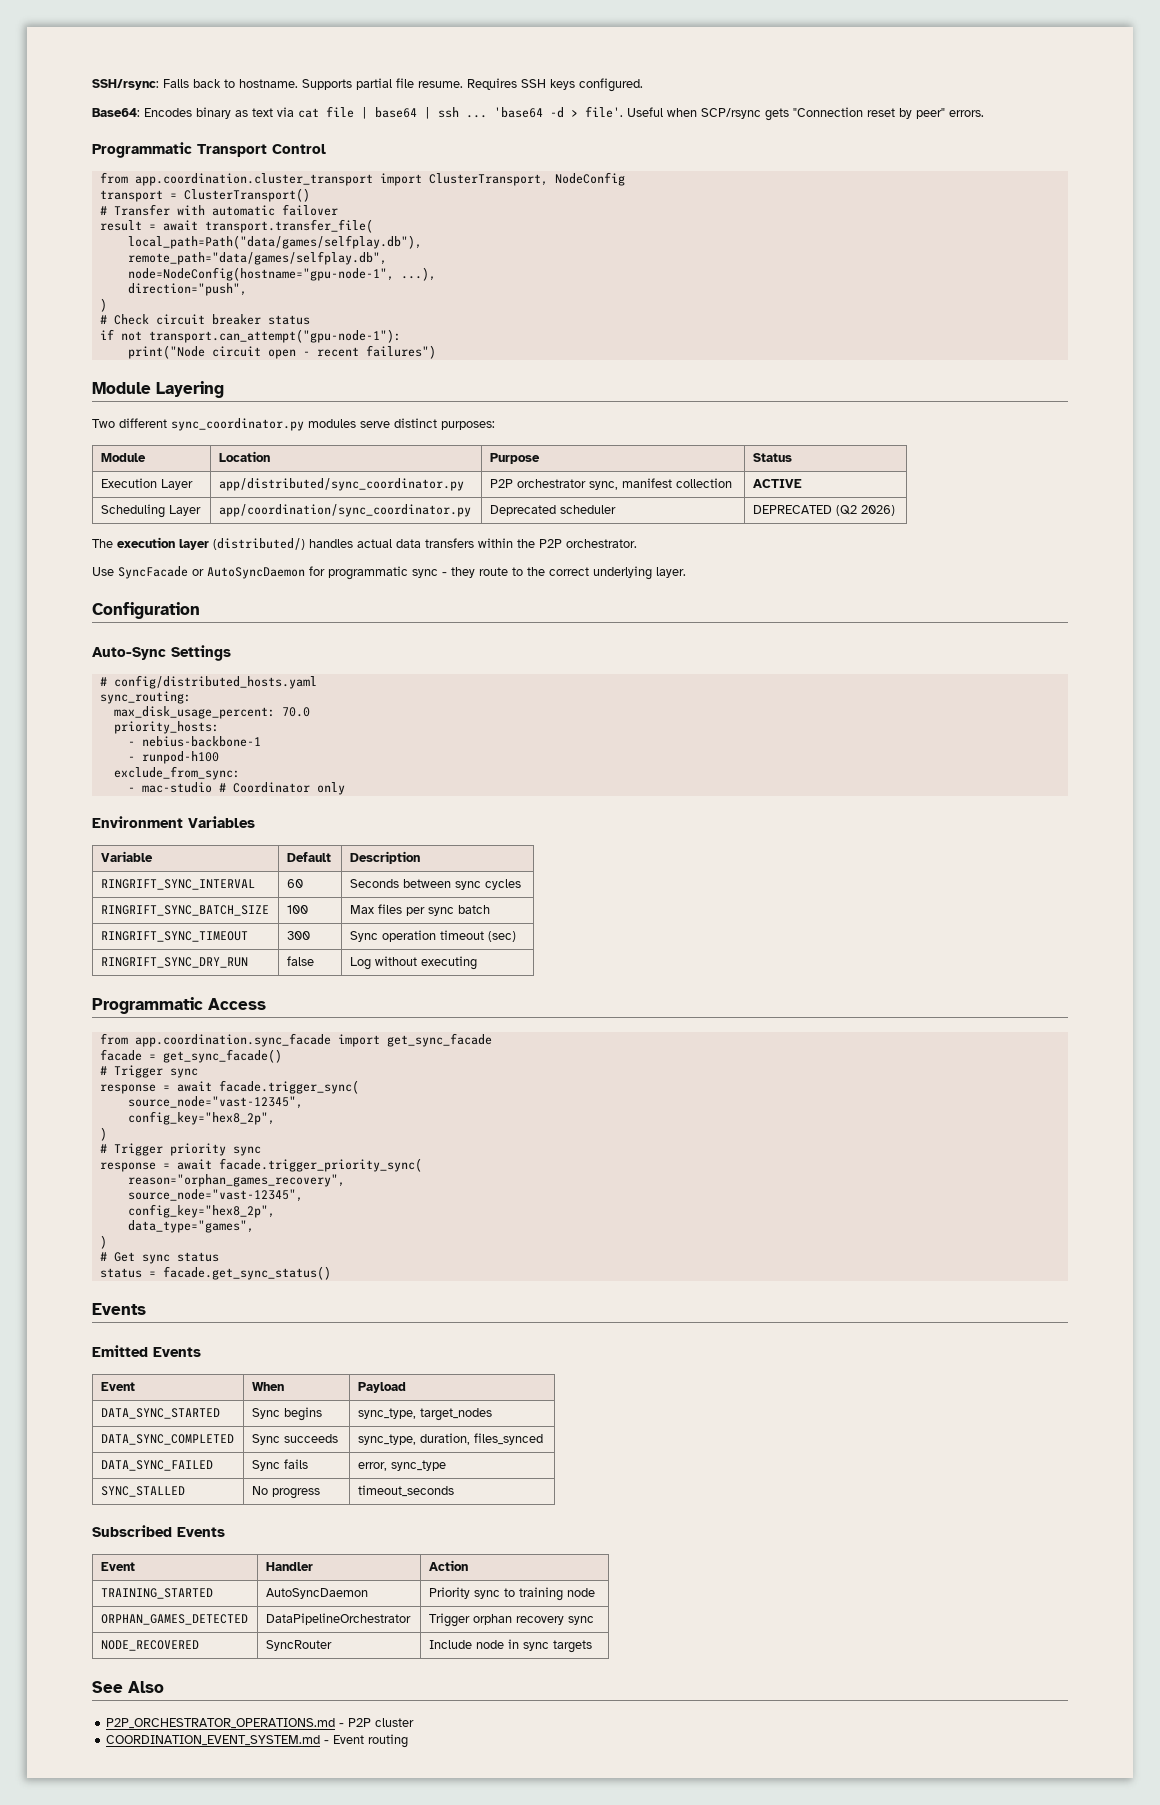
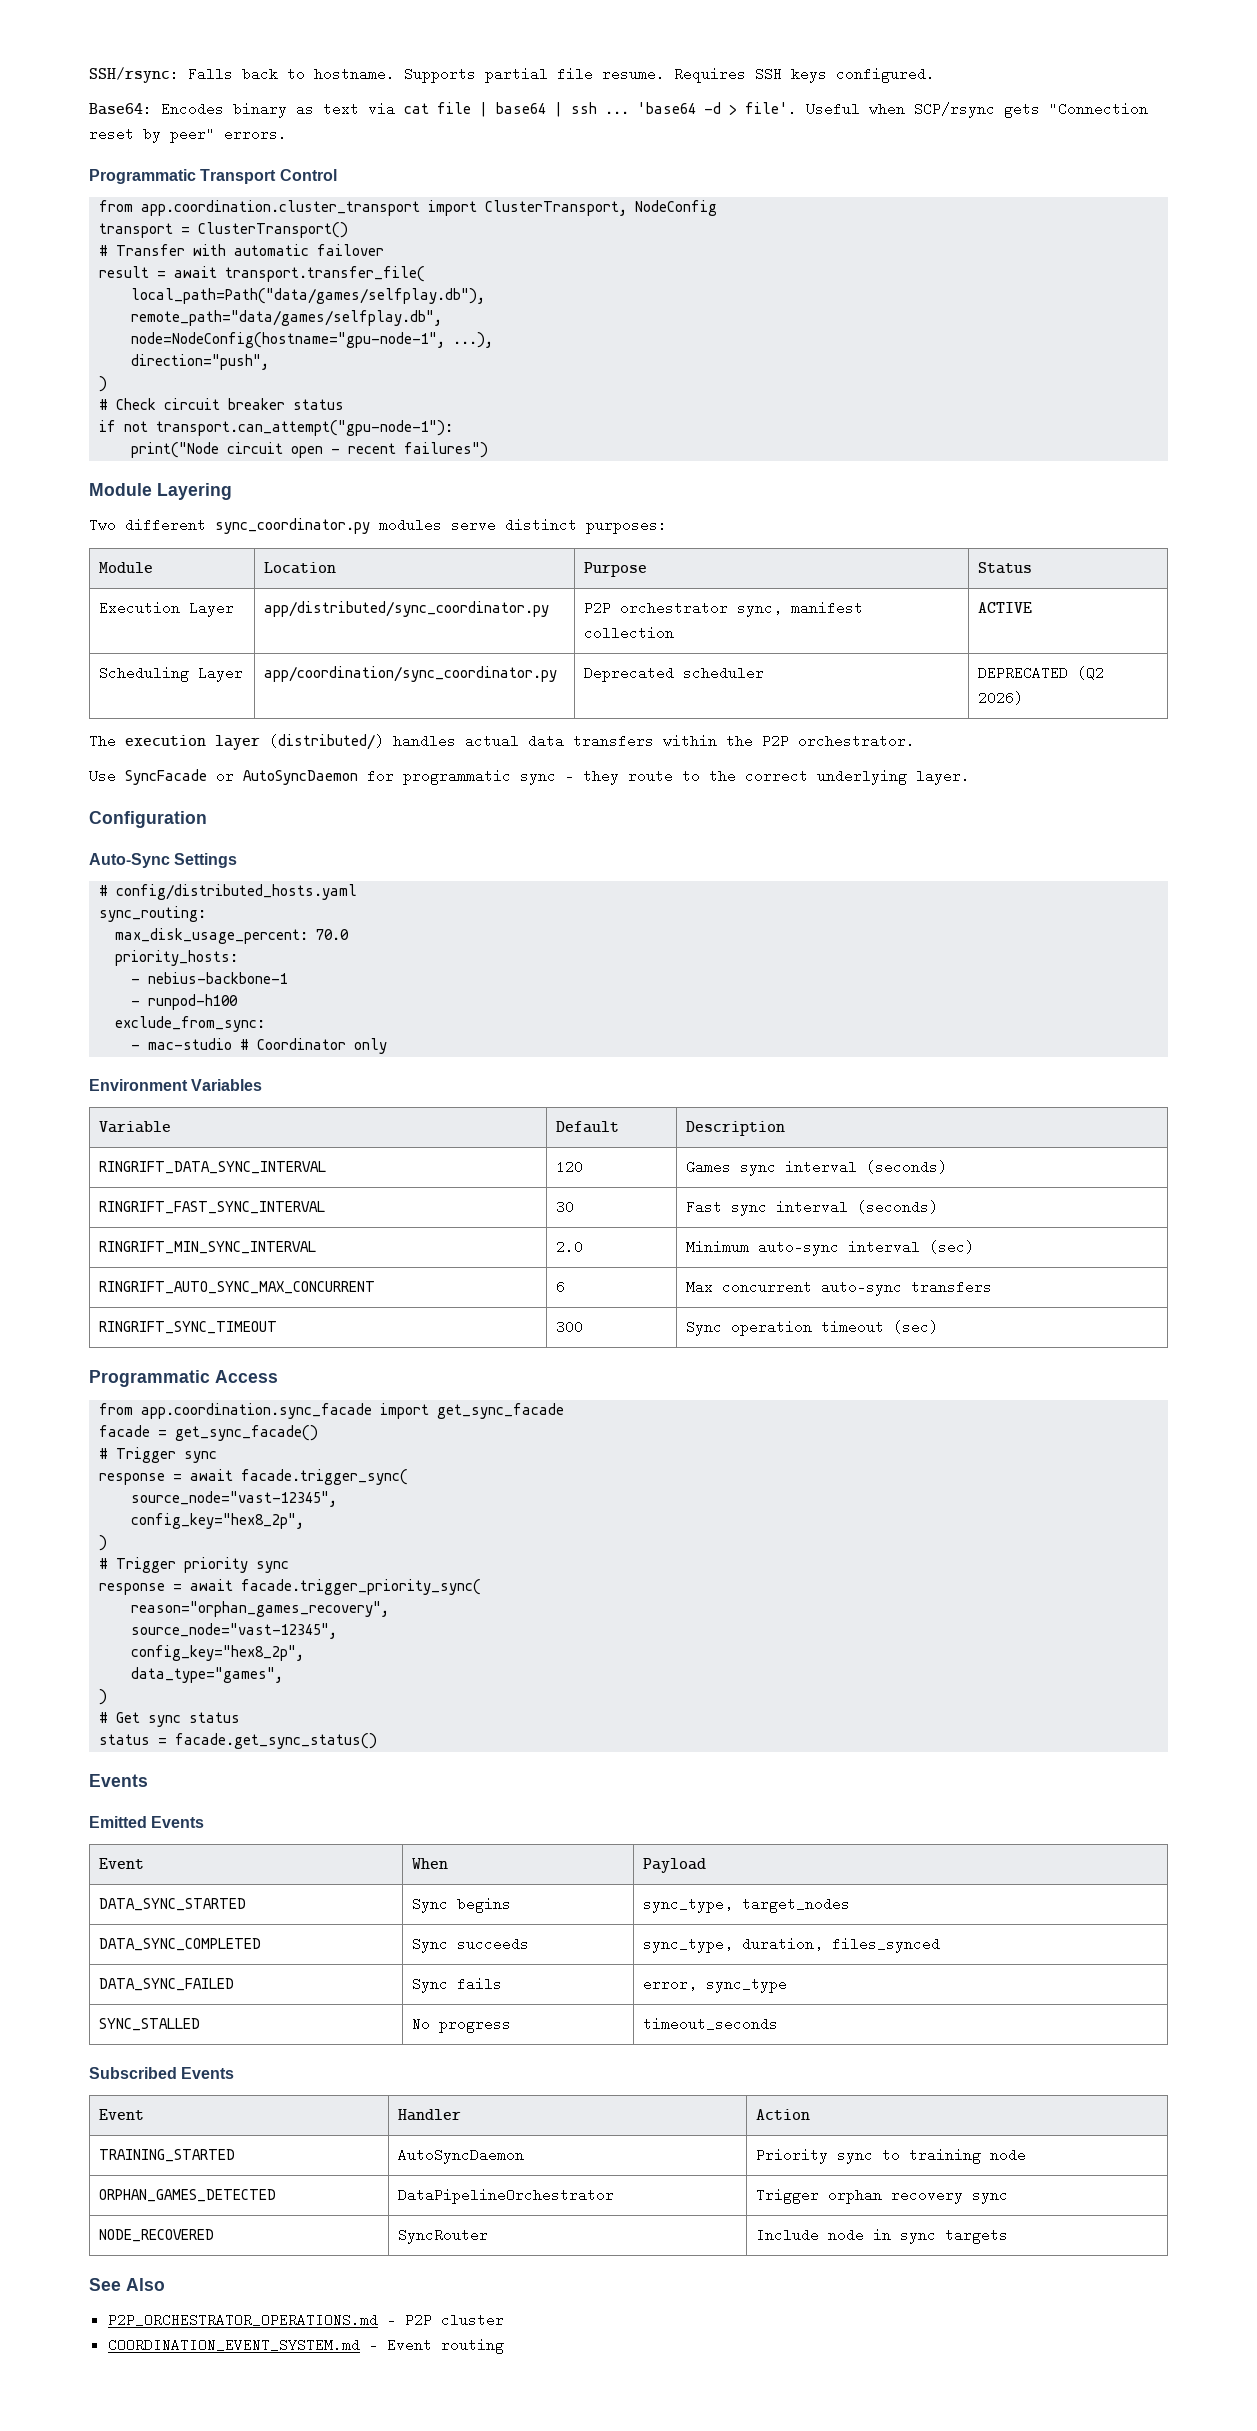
[100,879,255,890] [286,879,303,888] [349,879,521,890] [100,905,269,916] [286,905,308,914] [349,904,490,916] RINGRIFT_SYNC_INTERVAL | 60 | Seconds between sync cycles // RINGRIFT_SYNC_BATCH_SIZE | 100 | Max files per sync batch -> [99,1161,327,1174] [556,1160,584,1174] [686,1160,948,1176] [99,1201,326,1214] [556,1200,575,1214] [686,1200,939,1216] [99,1241,317,1254] [556,1240,584,1254] [686,1240,975,1256] [99,1281,376,1294] [556,1280,566,1294] [686,1280,993,1296] RINGRIFT_DATA_SYNC_INTERVAL | 120 | Games sync interval (seconds) // RINGRIFT_FAST_SYNC_INTERVAL | 30 | Fast sync interval (seconds) // RINGRIFT_MIN_SYNC_INTERVAL | 2.0 | Minimum auto-sync interval (sec) // RINGRIFT_AUTO_SYNC_MAX_CONCURRENT | 6 | Max concurrent auto-sync transfers
[100,957,248,968] [286,956,314,966] [349,956,477,970] // RINGRIFT_SYNC_DRY_RUN | false | Log without executing -> (939, 1327) none

